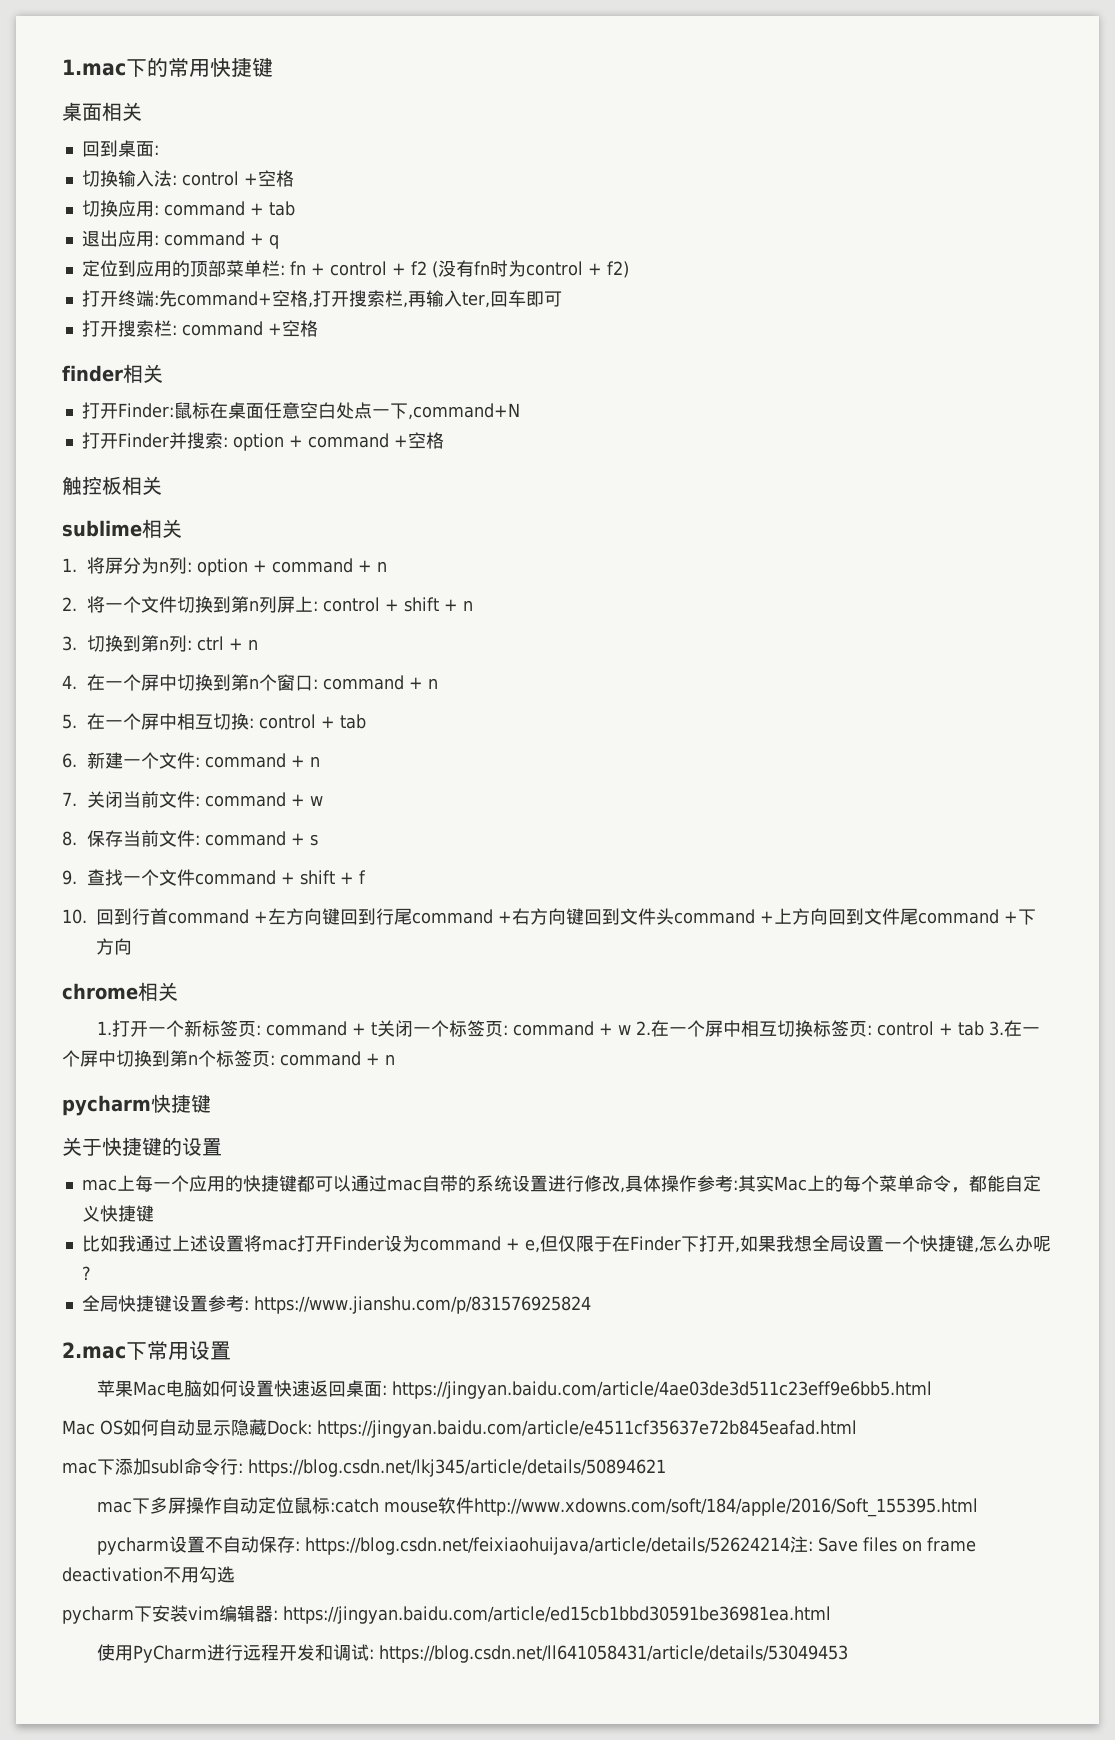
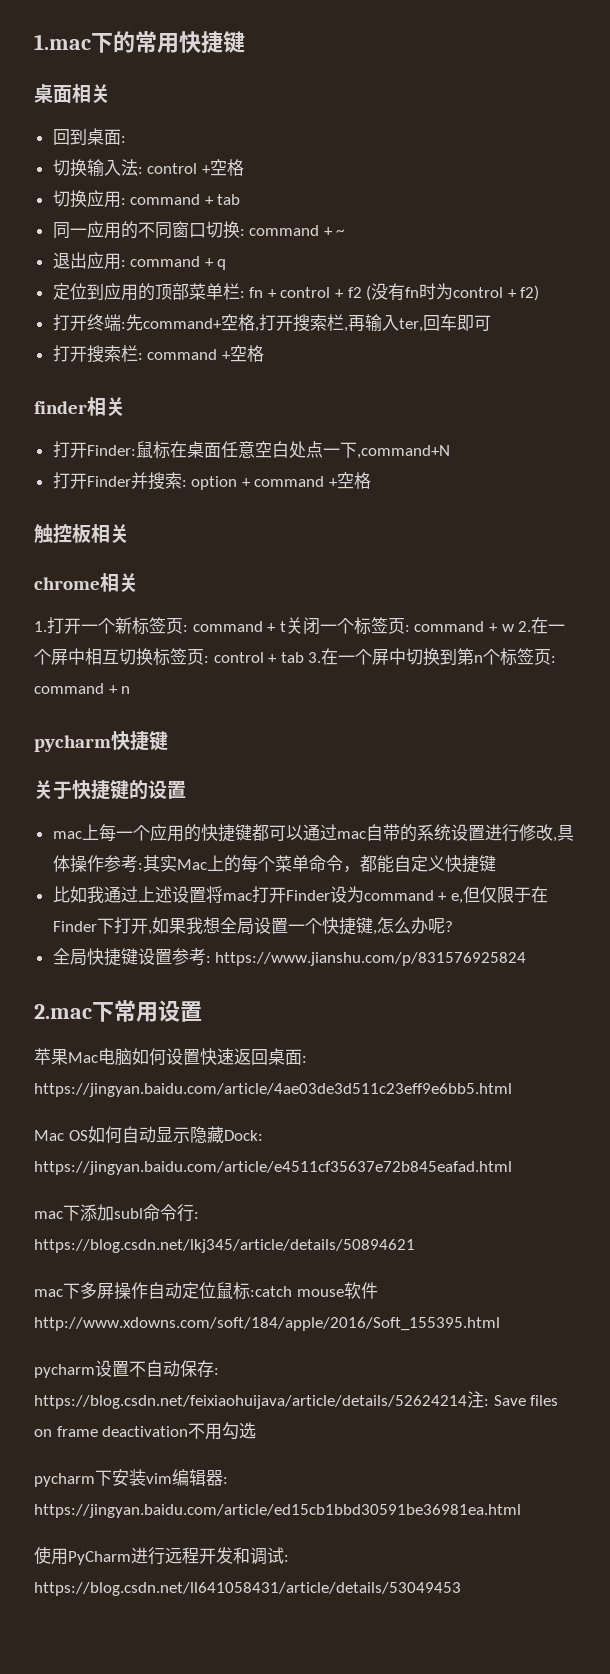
(295, 208) none -> [52,221,345,239] // 同一应用的不同窗口切换: command + ~
[62,519,182,538] [62,557,387,576] [62,596,473,613] [62,635,258,652] [62,674,438,691] [62,713,366,730] [62,752,320,769] [62,791,323,808] [62,830,318,847] [62,869,366,886] [62,908,1036,925] [96,938,132,955] // sublime相关 // 1.将屏分为n列: option + command + n // 2.将一个文件切换到第n列屏上: control + shift + n // 3.切换到第n列: ctrl + n // 4.在一个屏中切换到第n个窗口: command + n // 5.在一个屏中相互切换: control + tab // 6.新建一个文件: command + n // 7.关闭当前文件: command + w // 8.保存当前文件: command + s // 9.查找一个文件command + shift + f // 10.回到行首command +左方向键回到行尾command +右方向键回到文件头command +上方向回到文件尾command +下方向 -> (129, 533) none

